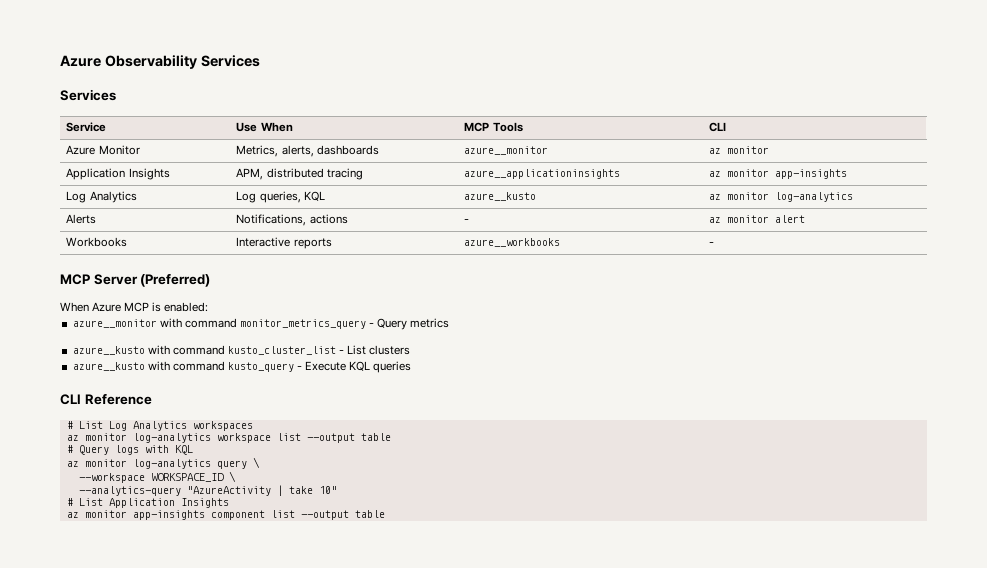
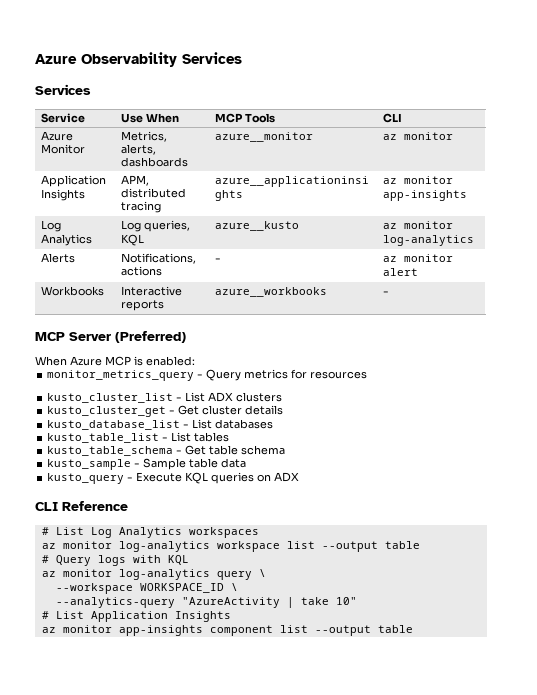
[72,318,237,328] azure__monitor with command -> (195, 361) none
[72,345,225,355] // azure__kusto with command -> [291,369,368,379] for resources //
(367, 350) none -> [208,392,234,402] ADX
[72,361,225,371] azure__kusto with command -> [47,405,284,417] [47,419,274,430] [47,432,230,443] [47,445,286,456] [47,458,247,470] kusto_cluster_get - Get cluster details // kusto_database_list - List databases // kusto_table_list - List tables // kusto_table_schema - Get table schema // kusto_sample - Sample table data //
(412, 367) none -> [257,472,300,482] on ADX

